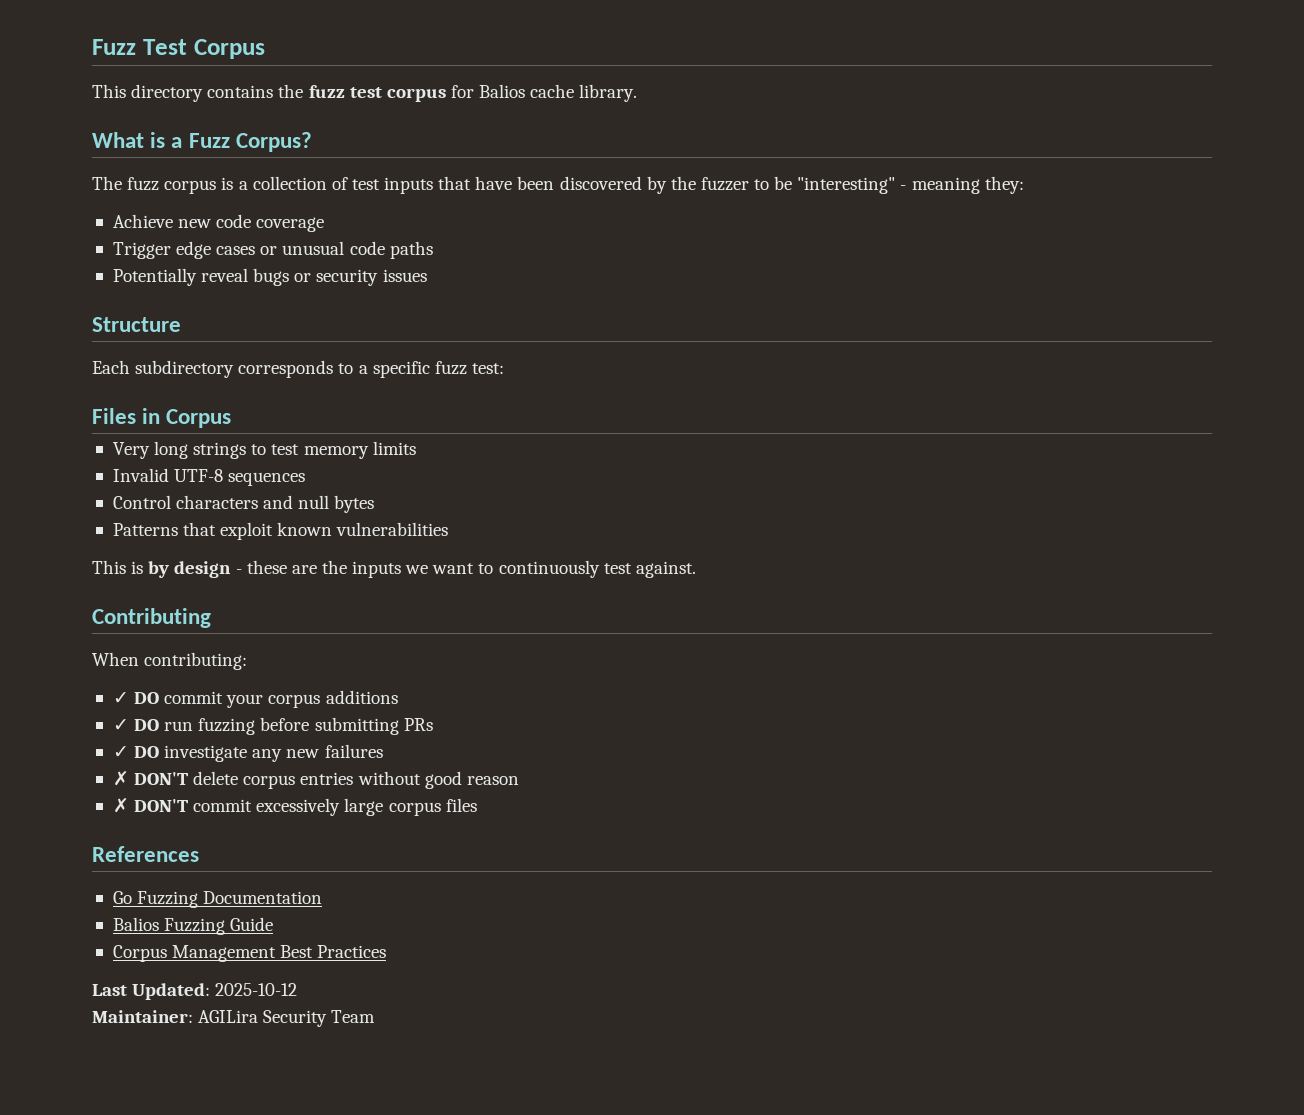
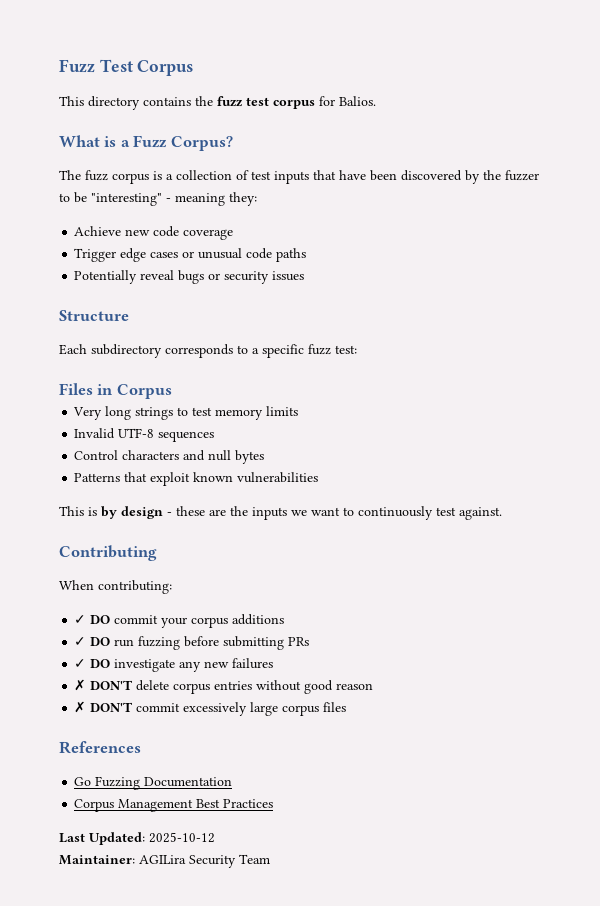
[479,84,638,102] Balios cache library. -> [339,96,376,106] Balios.
[112,917,274,935] // Balios Fuzzing Guide -> (233, 782) none

